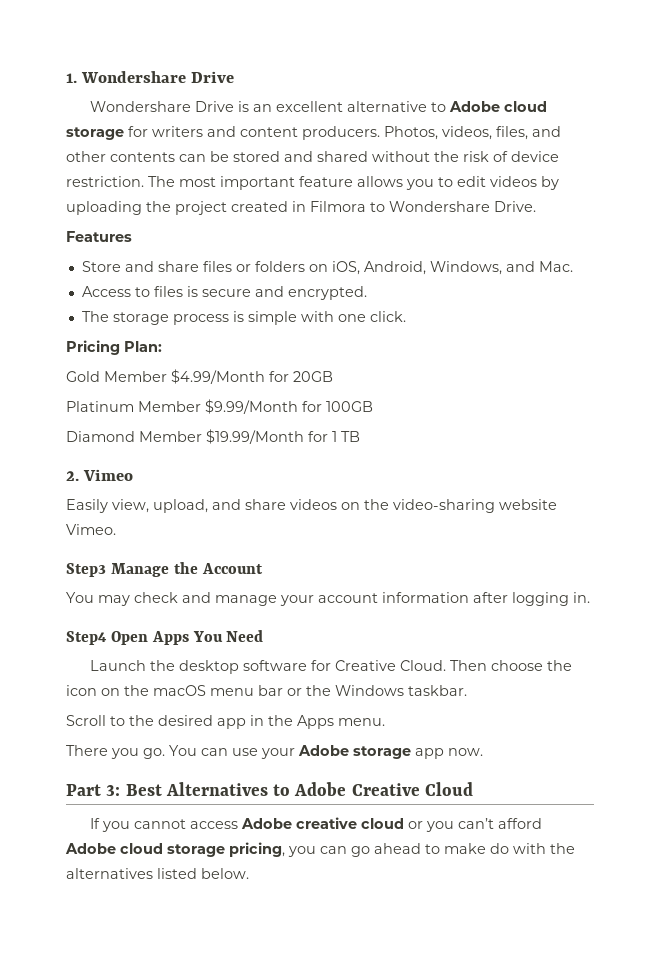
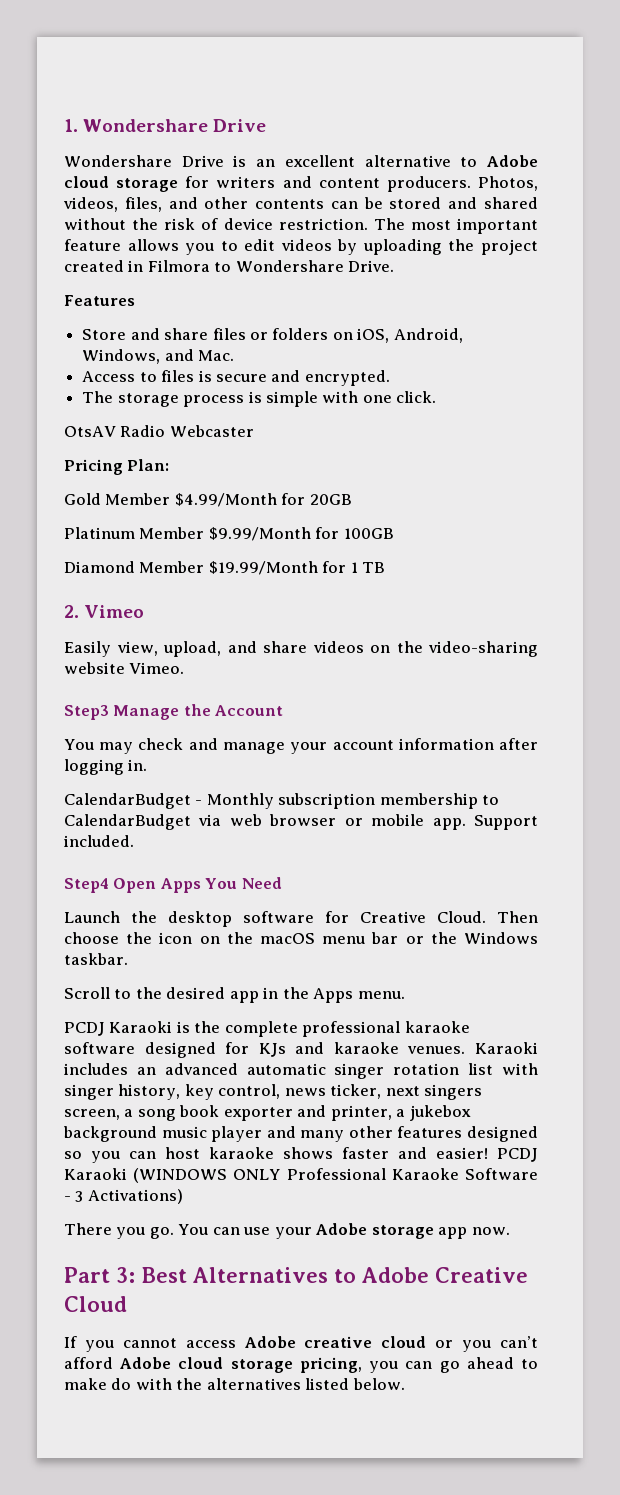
(406, 316) none -> [64,425,254,437] // OtsAV Radio Webcaster
(590, 597) none -> [64,793,500,809] [64,814,538,830] [64,835,134,847] // CalendarBudget - Monthly subscription membership to CalendarBudget via web browser or mobile app. Support included.
(385, 722) none -> [64,1021,470,1037] [64,1042,538,1058] [64,1063,538,1079] [64,1084,483,1100] [64,1105,471,1121] [63,1126,538,1142] [64,1147,538,1163] [64,1168,538,1183] [64,1189,183,1204] // PCDJ Karaoki is the complete professional karaoke software designed for KJs and karaoke venues. Karaoki includes an advanced automatic singer rotation list with singer history, key control, news ticker, next singers screen, a song book exporter and printer, a jukebox background music player and many other features designed so you can host karaoke shows faster and easier! PCDJ Karaoki (WINDOWS ONLY Professional Karaoke Software - 3 Activations)

